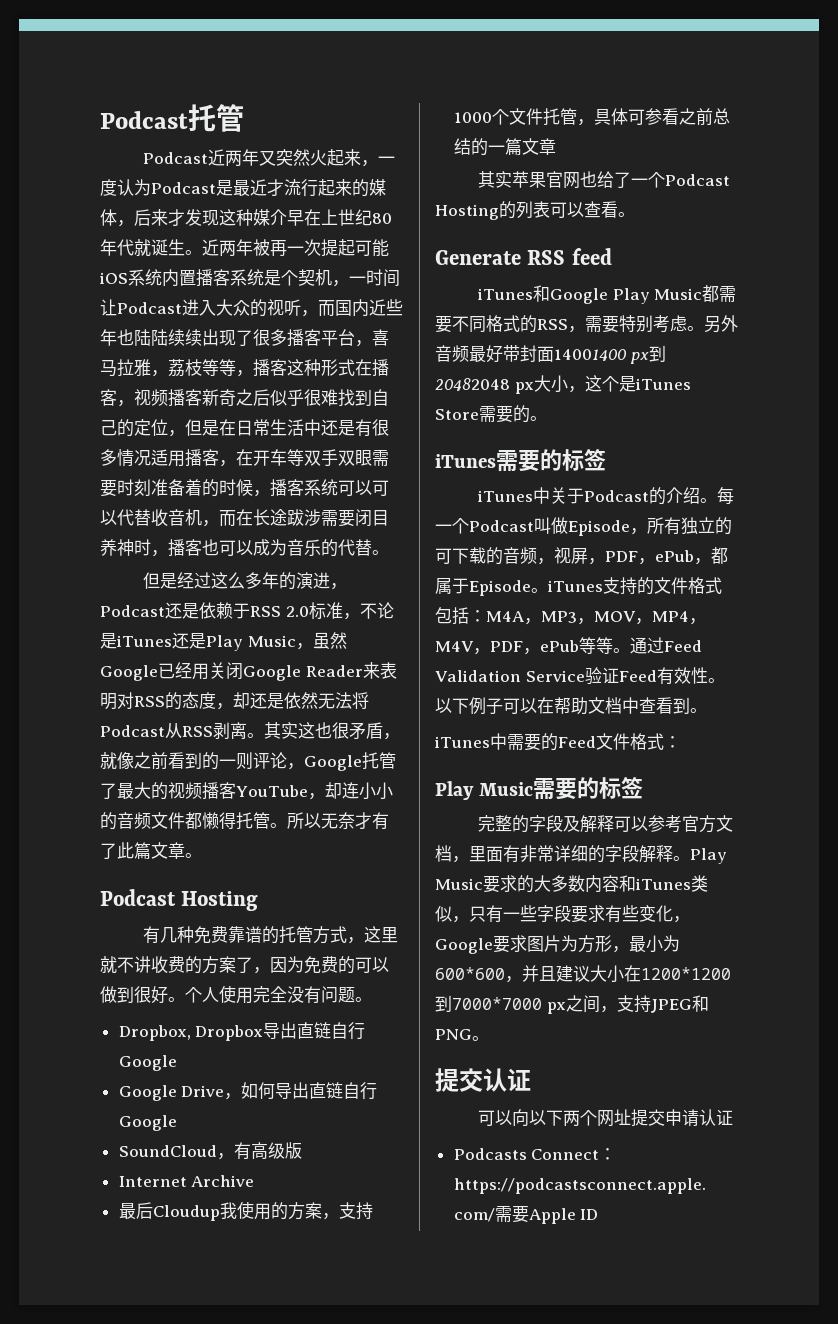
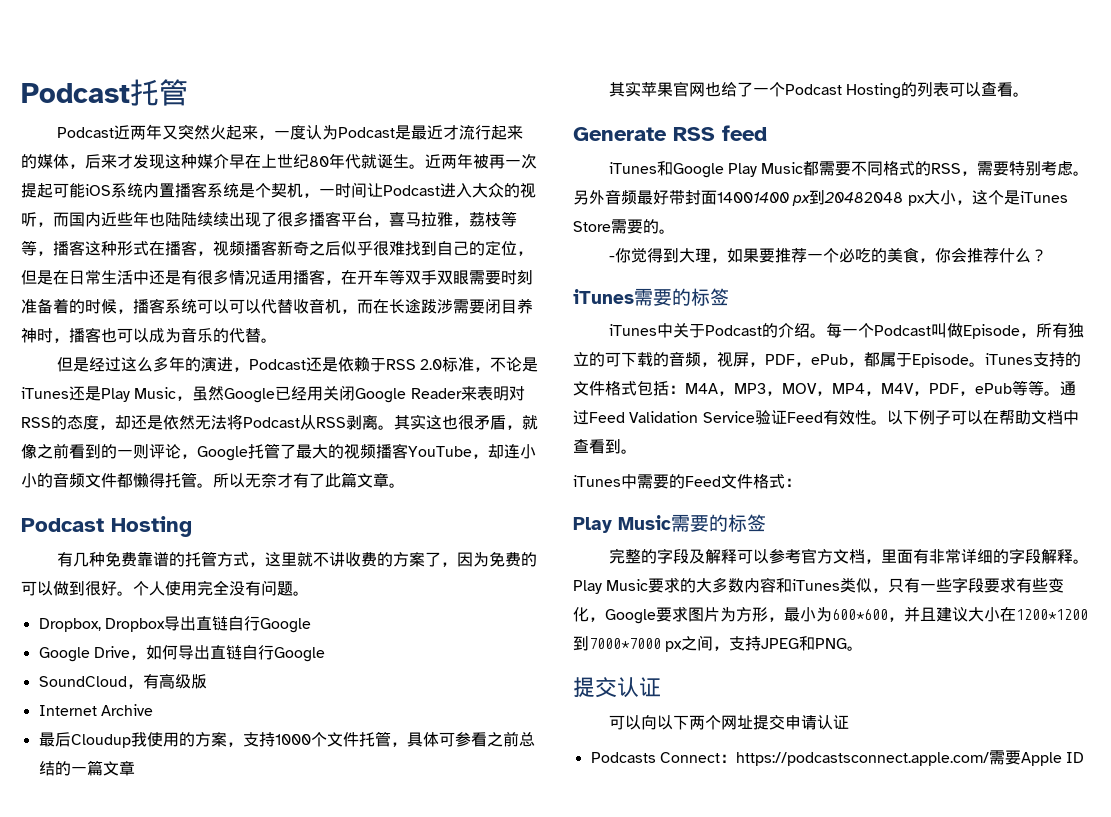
(547, 418) none -> [608,247,1047,263] // -你觉得到大理，如果要推荐一个必吃的美食，你会推荐什么？

